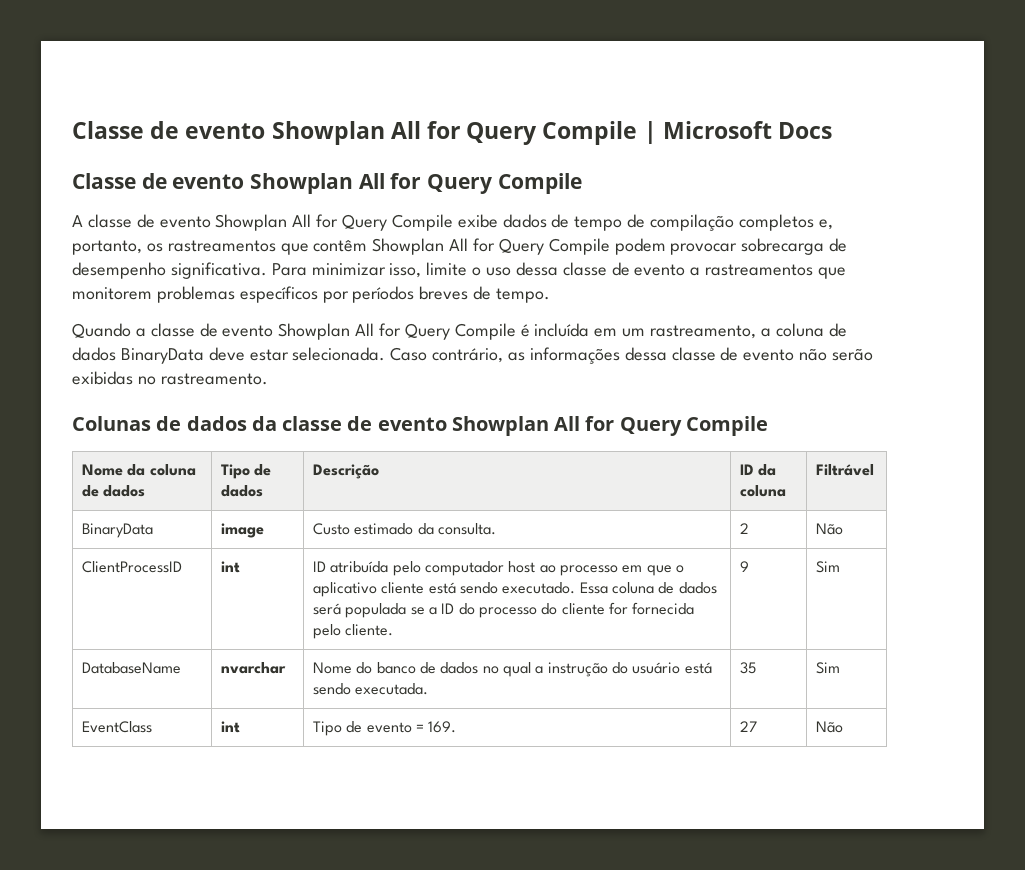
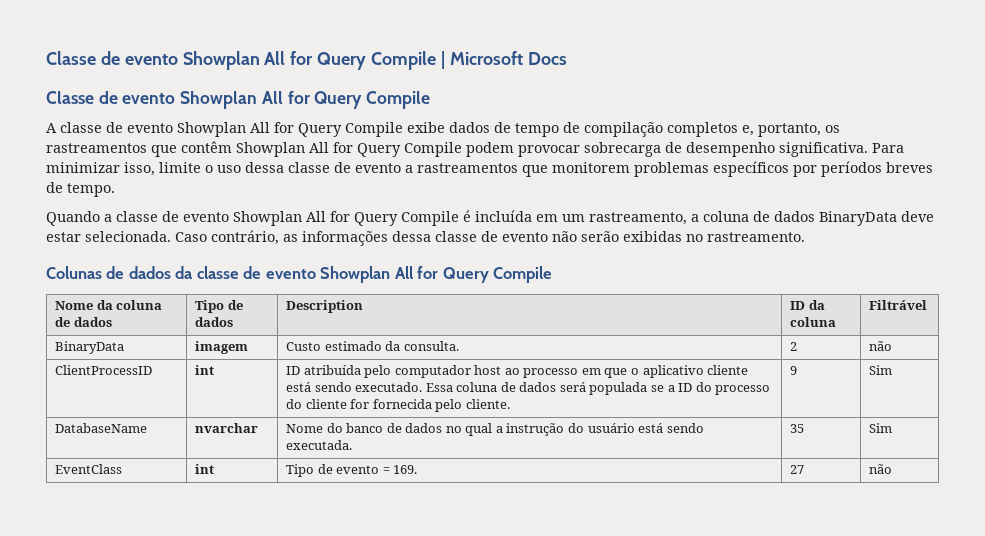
[313,464,380,479] Descrição -> [286,300,364,313] Description
[221,523,265,538] image -> [195,341,249,354] imagem
[816,523,844,535] Não -> [869,341,893,351] não
[816,721,844,733] Não -> [869,464,893,474] não

